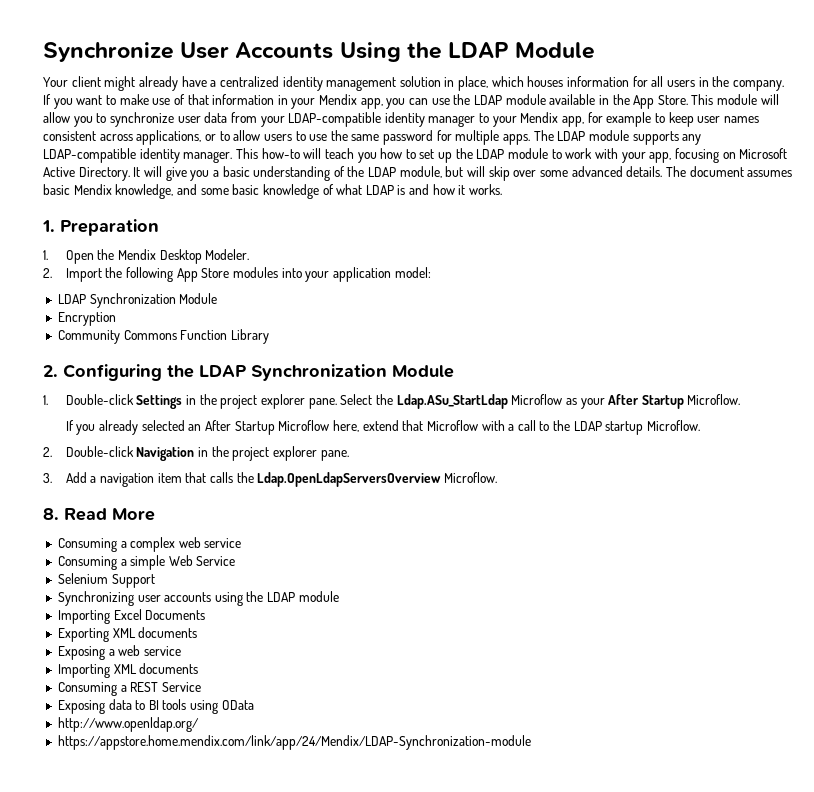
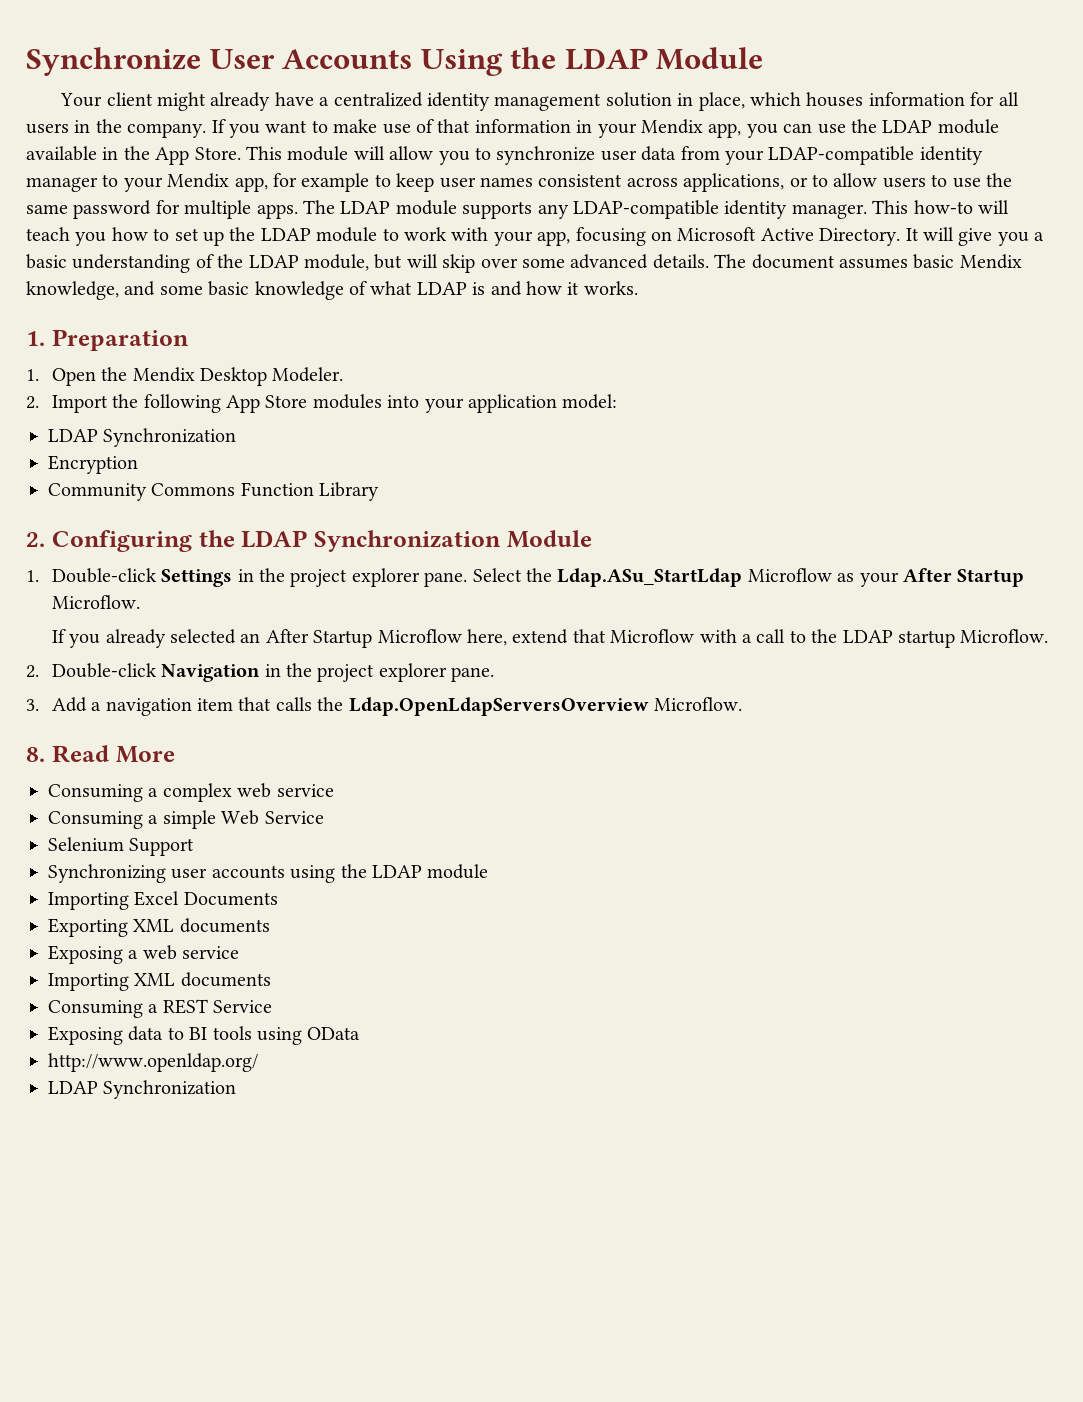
[179,293,218,304] Module -> (237, 437) none
[57,735,531,750] https://appstore.home.mendix.com/link/app/24/Mendix/LDAP-Synchronization-module -> [48,1080,237,1099] LDAP Synchronization

